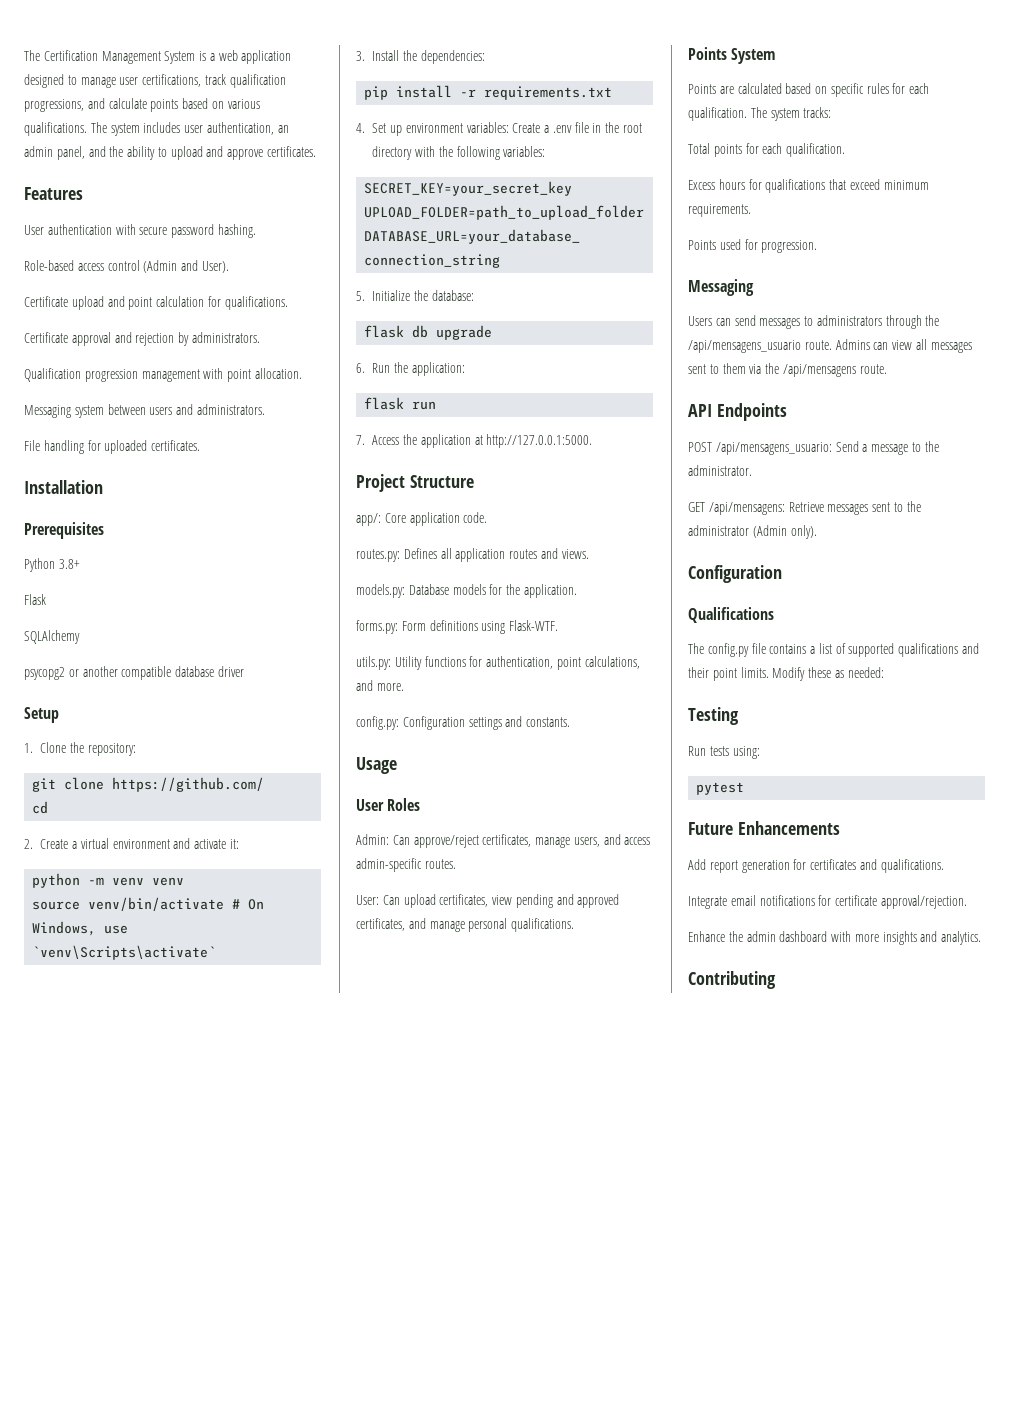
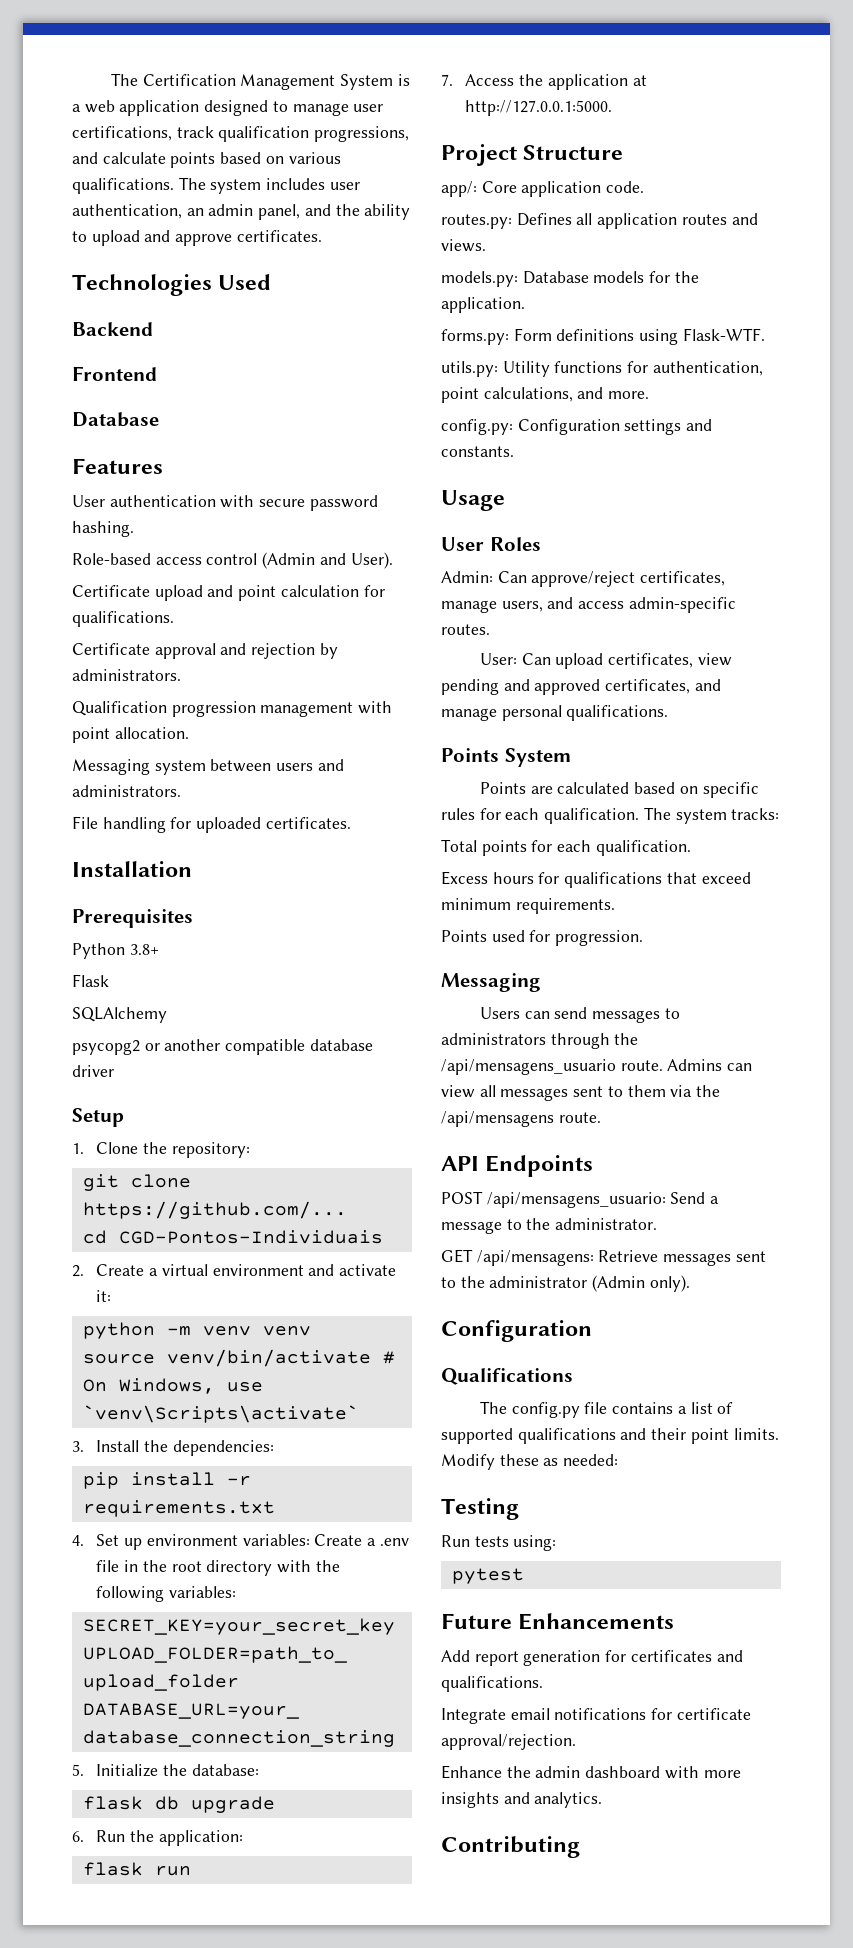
(317, 151) none -> [72,274,272,296] [72,322,153,336] [72,366,157,381] [72,412,159,427] // Technologies Used // Backend // Frontend // Database
[112,777,265,792] https://github.com/ -> [82,1201,347,1219] https://github.com/...
(49, 807) none -> [118,1230,383,1244] CGD-Pontos-Individuais

